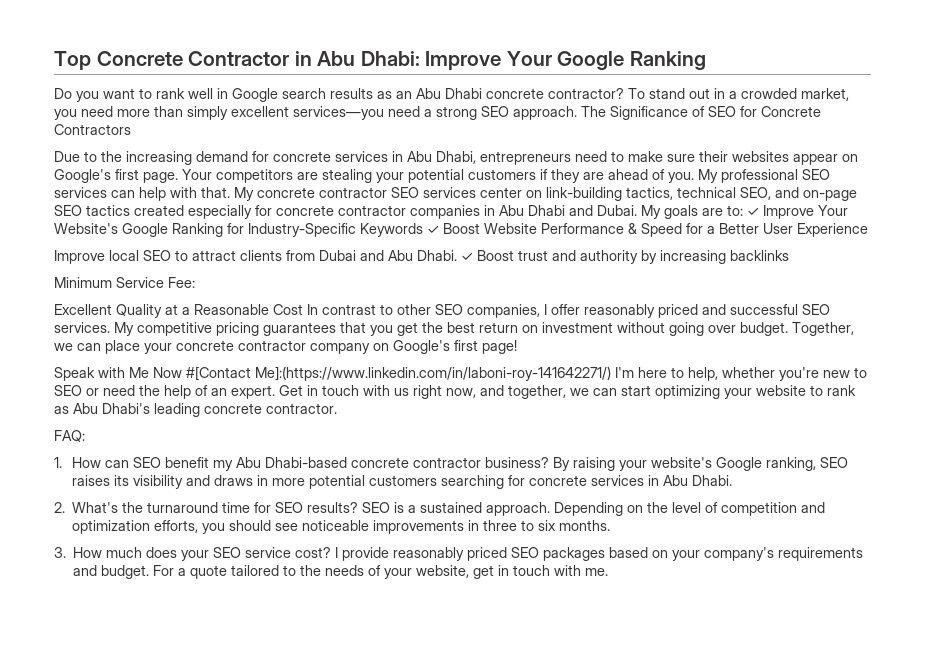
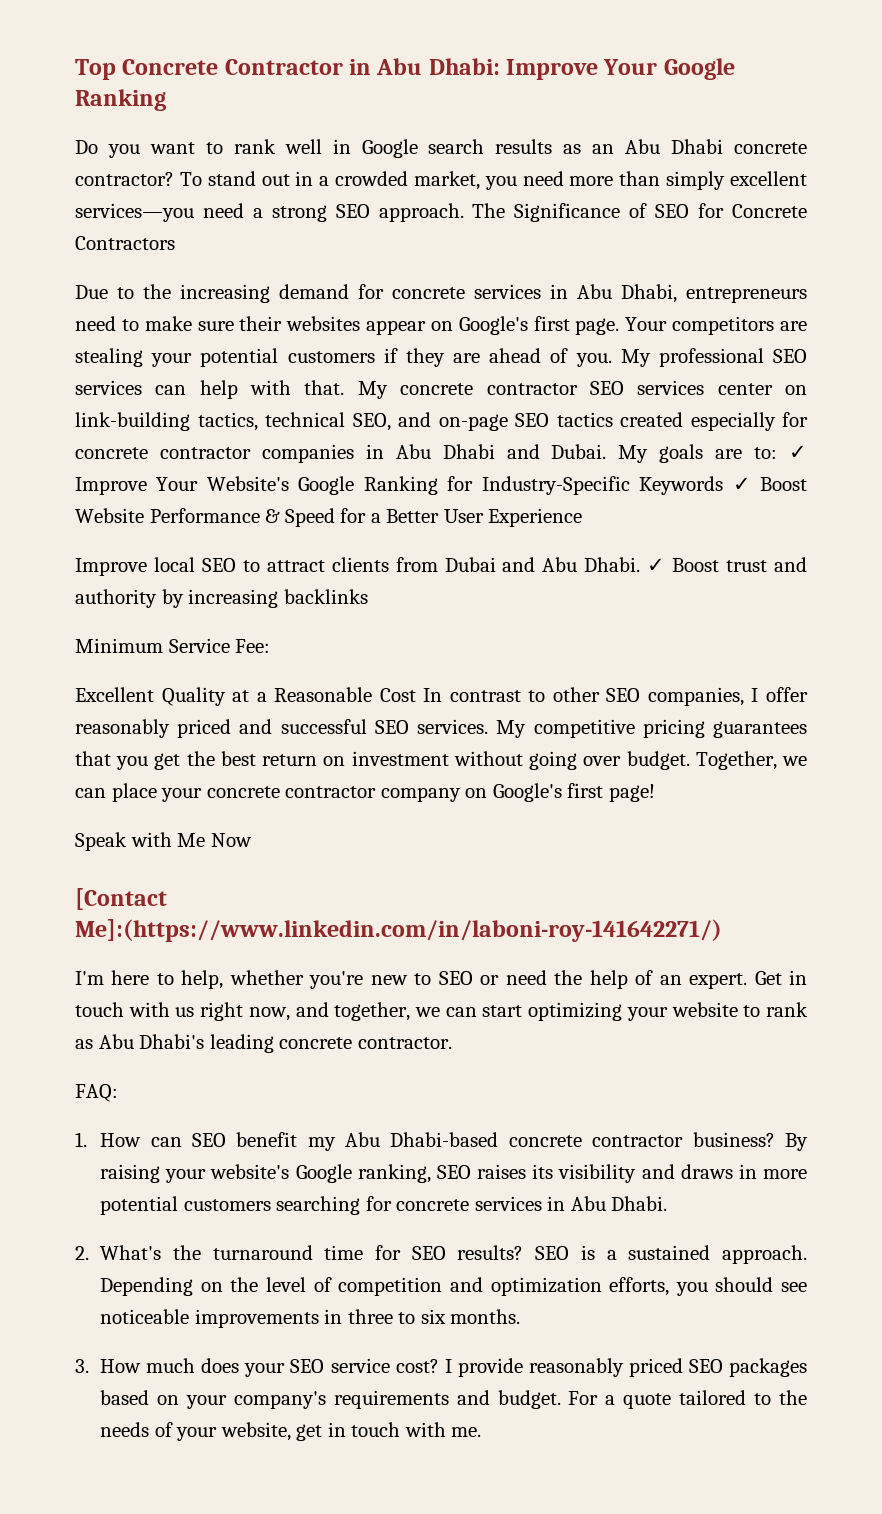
[186,366,251,381] #[Contact -> [75,888,167,910] // [Contact
(611, 373) none -> (722, 930) //

